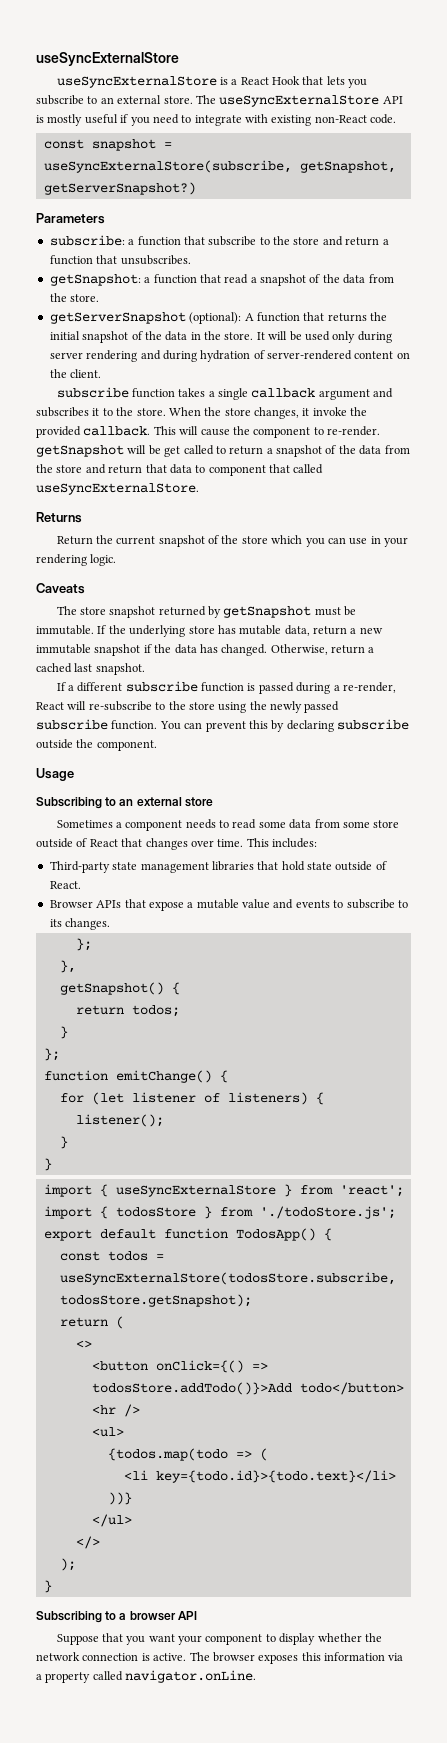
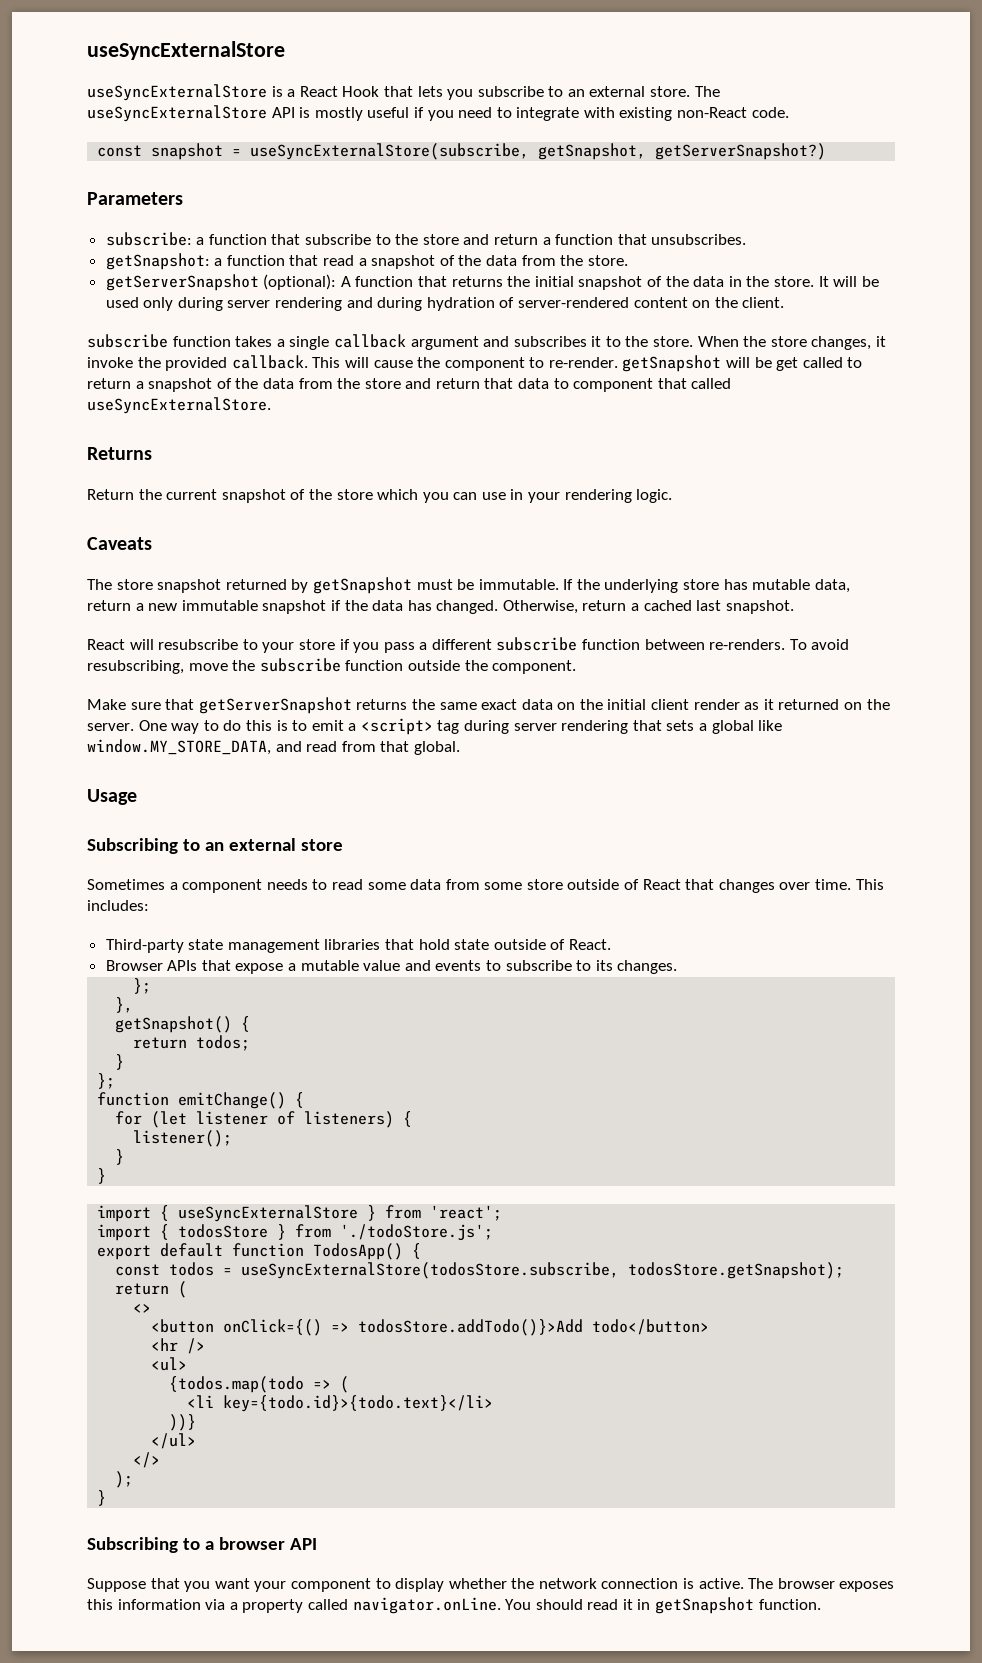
[56,681,396,694] [36,701,340,713] [36,719,409,732] [36,739,157,751] If a different subscribe function is passed during a re-render, React will re-subscribe to the store using the newly passed subscribe function. You can prevent this by declaring subscribe outside the component. -> [87,637,850,653] [87,658,577,674] [87,697,890,714] [87,718,783,735] [87,739,460,755] React will resubscribe to your store if you pass a different subscribe function between re-renders. To avoid resubscribing, move the subscribe function outside the component. // Make sure that getServerSnapshot returns the same exact data on the initial client render as it returned on the server. One way to do this is to emit a <script> tag during server rendering that sets a global like window.MY_STORE_DATA, and read from that global.
(257, 1676) none -> [505,1597,821,1614] You should read it in getSnapshot function.

